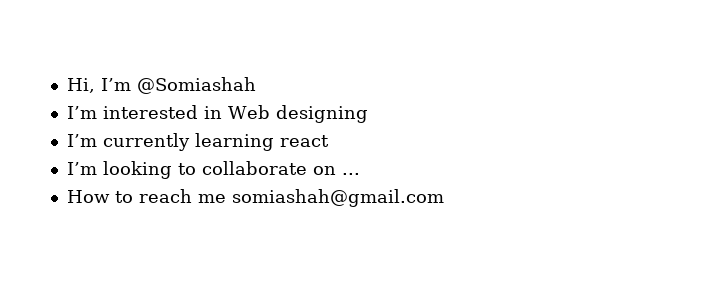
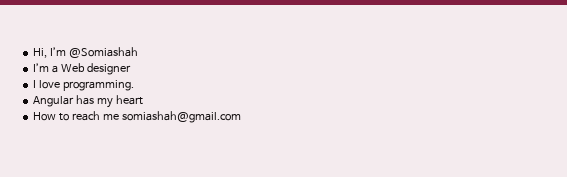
[102,105,368,123] [66,133,329,151] [66,161,360,179] interested in Web designing // I’m currently learning react // I’m looking to collaborate on ... -> [52,63,132,75] [33,80,135,91] [33,95,144,108] a Web designer // I love programming. // Angular has my heart

